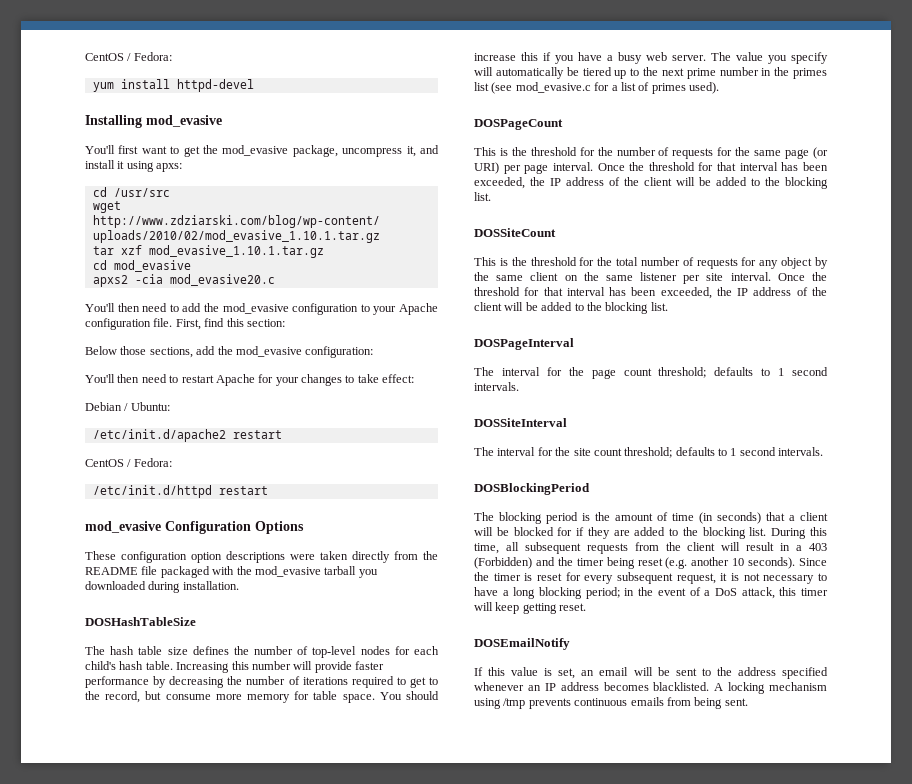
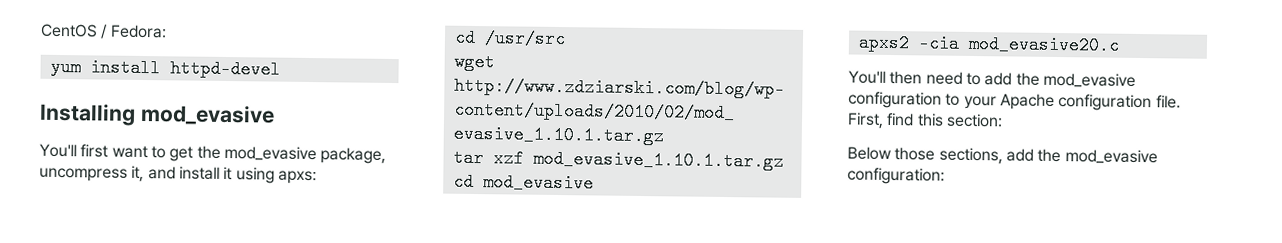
[85,374,415,386] [85,402,170,411] [92,429,282,442] [85,458,172,467] [92,485,268,498] [85,521,304,534] [85,551,438,563] [85,566,378,578] [85,581,239,593] [85,617,196,626] [85,646,440,658] [85,661,384,673] [85,676,439,688] [85,691,439,703] [474,52,828,64] [474,67,827,79] [474,82,719,94] [474,119,563,130] [474,147,828,159] [474,162,828,174] [474,177,828,189] [474,192,491,201] [474,228,556,237] [474,257,828,269] [474,272,827,284] [474,287,827,299] [474,302,668,314] [474,338,574,350] [474,367,828,379] [474,382,519,391] [474,418,567,427] [474,447,824,458] [474,483,590,495] [474,512,828,524] [474,527,827,539] [474,542,828,554] [474,557,827,569] [474,572,827,584] [474,587,828,599] [474,602,587,614] [474,638,570,650] [474,667,828,679] [474,682,827,694] [474,697,748,709] // You'll then need to restart Apache for your changes to take effect: // Debian / Ubuntu: // /etc/init.d/apache2 restart // CentOS / Fedora: // /etc/init.d/httpd restart // mod_evasive Configuration Options // These configuration option descriptions were taken directly from the README file packaged with the mod_evasive tarball you downloaded during installation. // DOSHashTableSize // The hash table size defines the number of top-level nodes for each child's hash table. Increasing this number will provide faster performance by decreasing the number of iterations required to get to the record, but consume more memory for table space. You should increase this if you have a busy web server. The value you specify will automatically be tiered up to the next prime number in the primes list (see mod_evasive.c for a list of primes used). // DOSPageCount // This is the threshold for the number of requests for the same page (or URI) per page interval. Once the threshold for that interval has been exceeded, the IP address of the client will be added to the blocking list. // DOSSiteCount // This is the threshold for the total number of requests for any object by the same client on the same listener per site interval. Once the threshold for that interval has been exceeded, the IP address of the client will be added to the blocking list. // DOSPageInterval // The interval for the page count threshold; defaults to 1 second intervals. // DOSSiteInterval // The interval for the site count threshold; defaults to 1 second intervals. // DOSBlockingPeriod // The blocking period is the amount of time (in seconds) that a client will be blocked for if they are added to the blocking list. During this time, all subsequent requests from the client will result in a 403 (Forbidden) and the timer being reset (e.g. another 10 seconds). Since the timer is reset for every subsequent request, it is not necessary to have a long blocking period; in the event of a DoS attack, this timer will keep getting reset. // DOSEmailNotify // If this value is set, an email will be sent to the address specified whenever an IP address becomes blacklisted. A locking mechanism using /tmp prevents continuous emails from being sent. -> (945, 176) none

